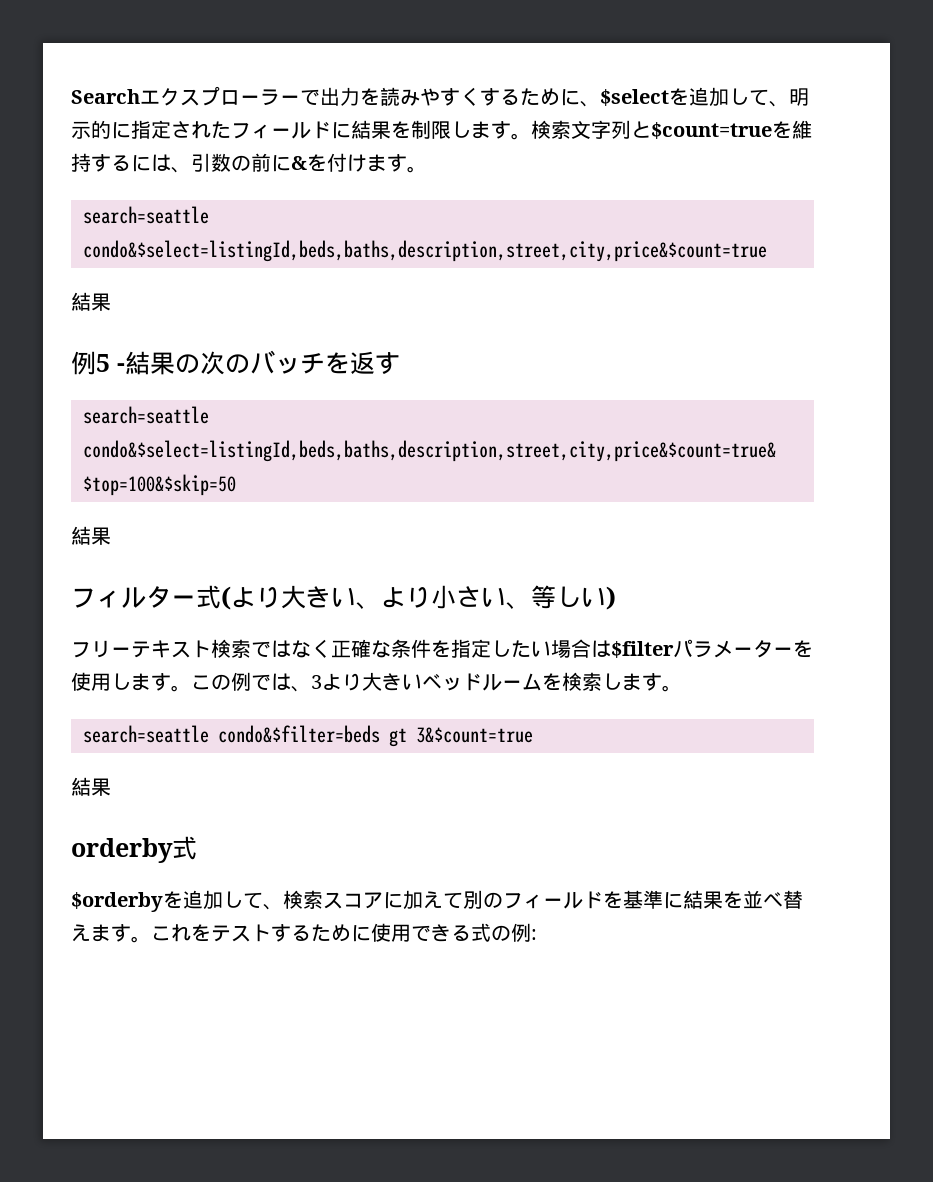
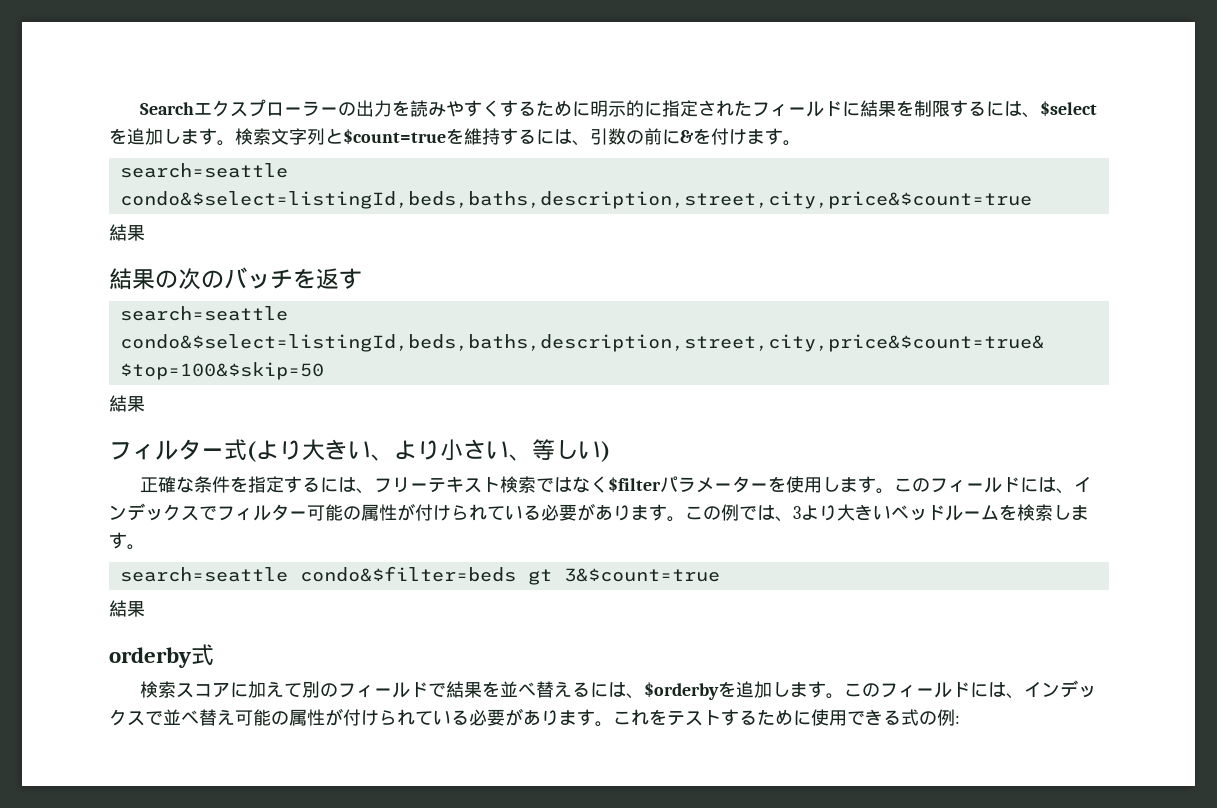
[300,89,320,106] で -> [338,102,357,116] の
[580,87,789,107] 、$selectを追加して、 -> (591, 109) none
(451, 130) none -> [950,100,1098,118] [109,128,163,145] するには、$selectを追加
[71,351,125,375] 例5 - -> (145, 233) none
(616, 598) none -> [140,476,375,494] 正確な条件を指定するには、
[331,639,611,658] 正確な条件を指定したい場合は -> (609, 484) none
(231, 682) none -> [930,476,1093,494] [109,503,721,522] フィールドには、インデックスでフィルター可能の属性が付けられている必要があります。この
[71,890,283,912] $orderbyを追加して、 -> (214, 655) none
[603,890,683,909] を基準に -> [428,683,447,697] で
(91, 933) none -> [572,680,1097,700] [109,708,559,726] るには、$orderbyを追加します。このフィールドには、インデックスで並べ替え可能の属性が付けられている必要があり

